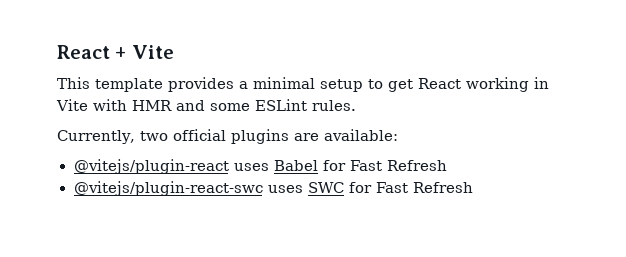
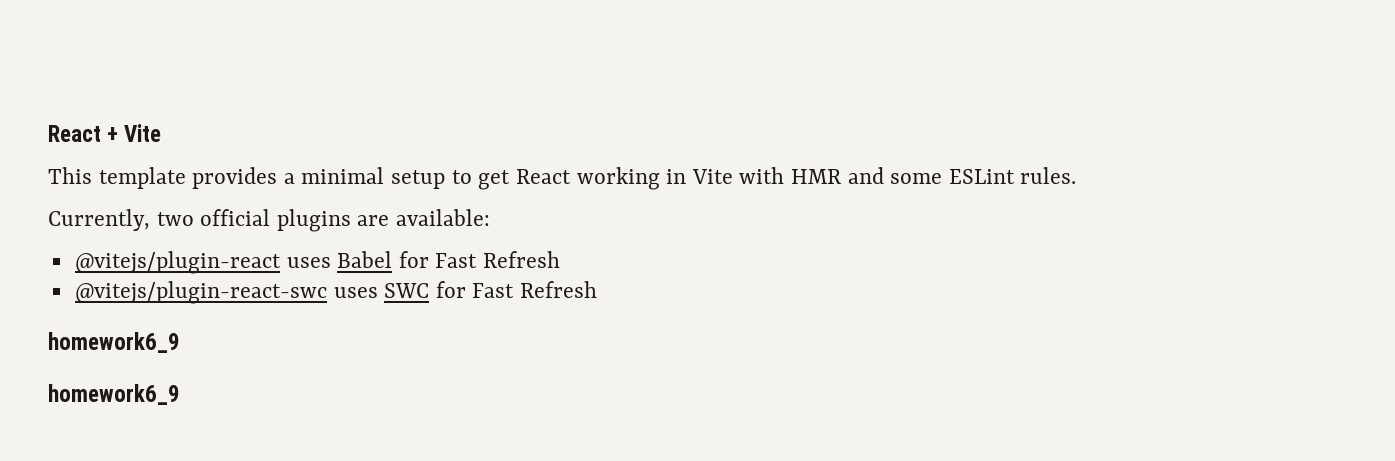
(474, 187) none -> [48,332,180,353] [48,384,180,405] // homework6_9 // homework6_9

